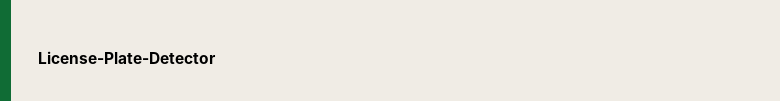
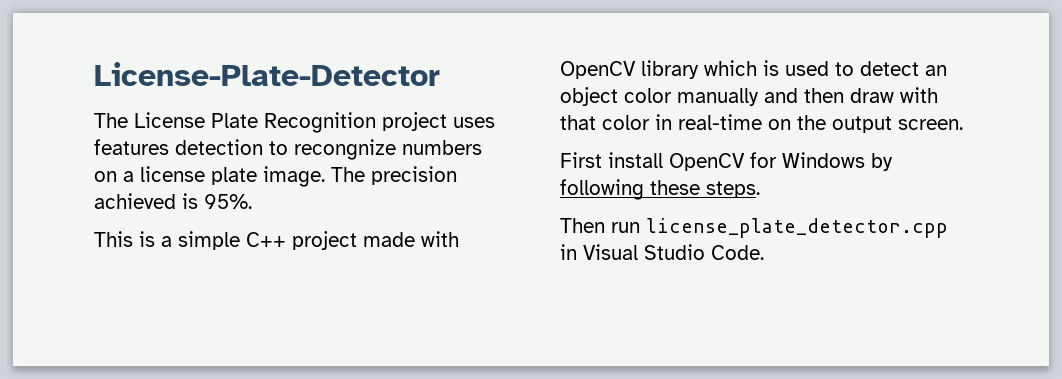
(216, 57) none -> [94,112,495,133] [94,139,482,160] [94,166,457,187] [94,193,252,209] [94,231,459,250] [560,60,947,79] [560,87,938,106] [560,114,963,133] [560,152,893,171] [560,179,760,200] [560,218,948,238] [560,244,764,260] // The License Plate Recognition project uses features detection to recongnize numbers on a license plate image. The precision achieved is 95%. // This is a simple C++ project made with OpenCV library which is used to detect an object color manually and then draw with that color in real-time on the output screen. // First install OpenCV for Windows by following these steps. // Then run license_plate_detector.cpp in Visual Studio Code.

